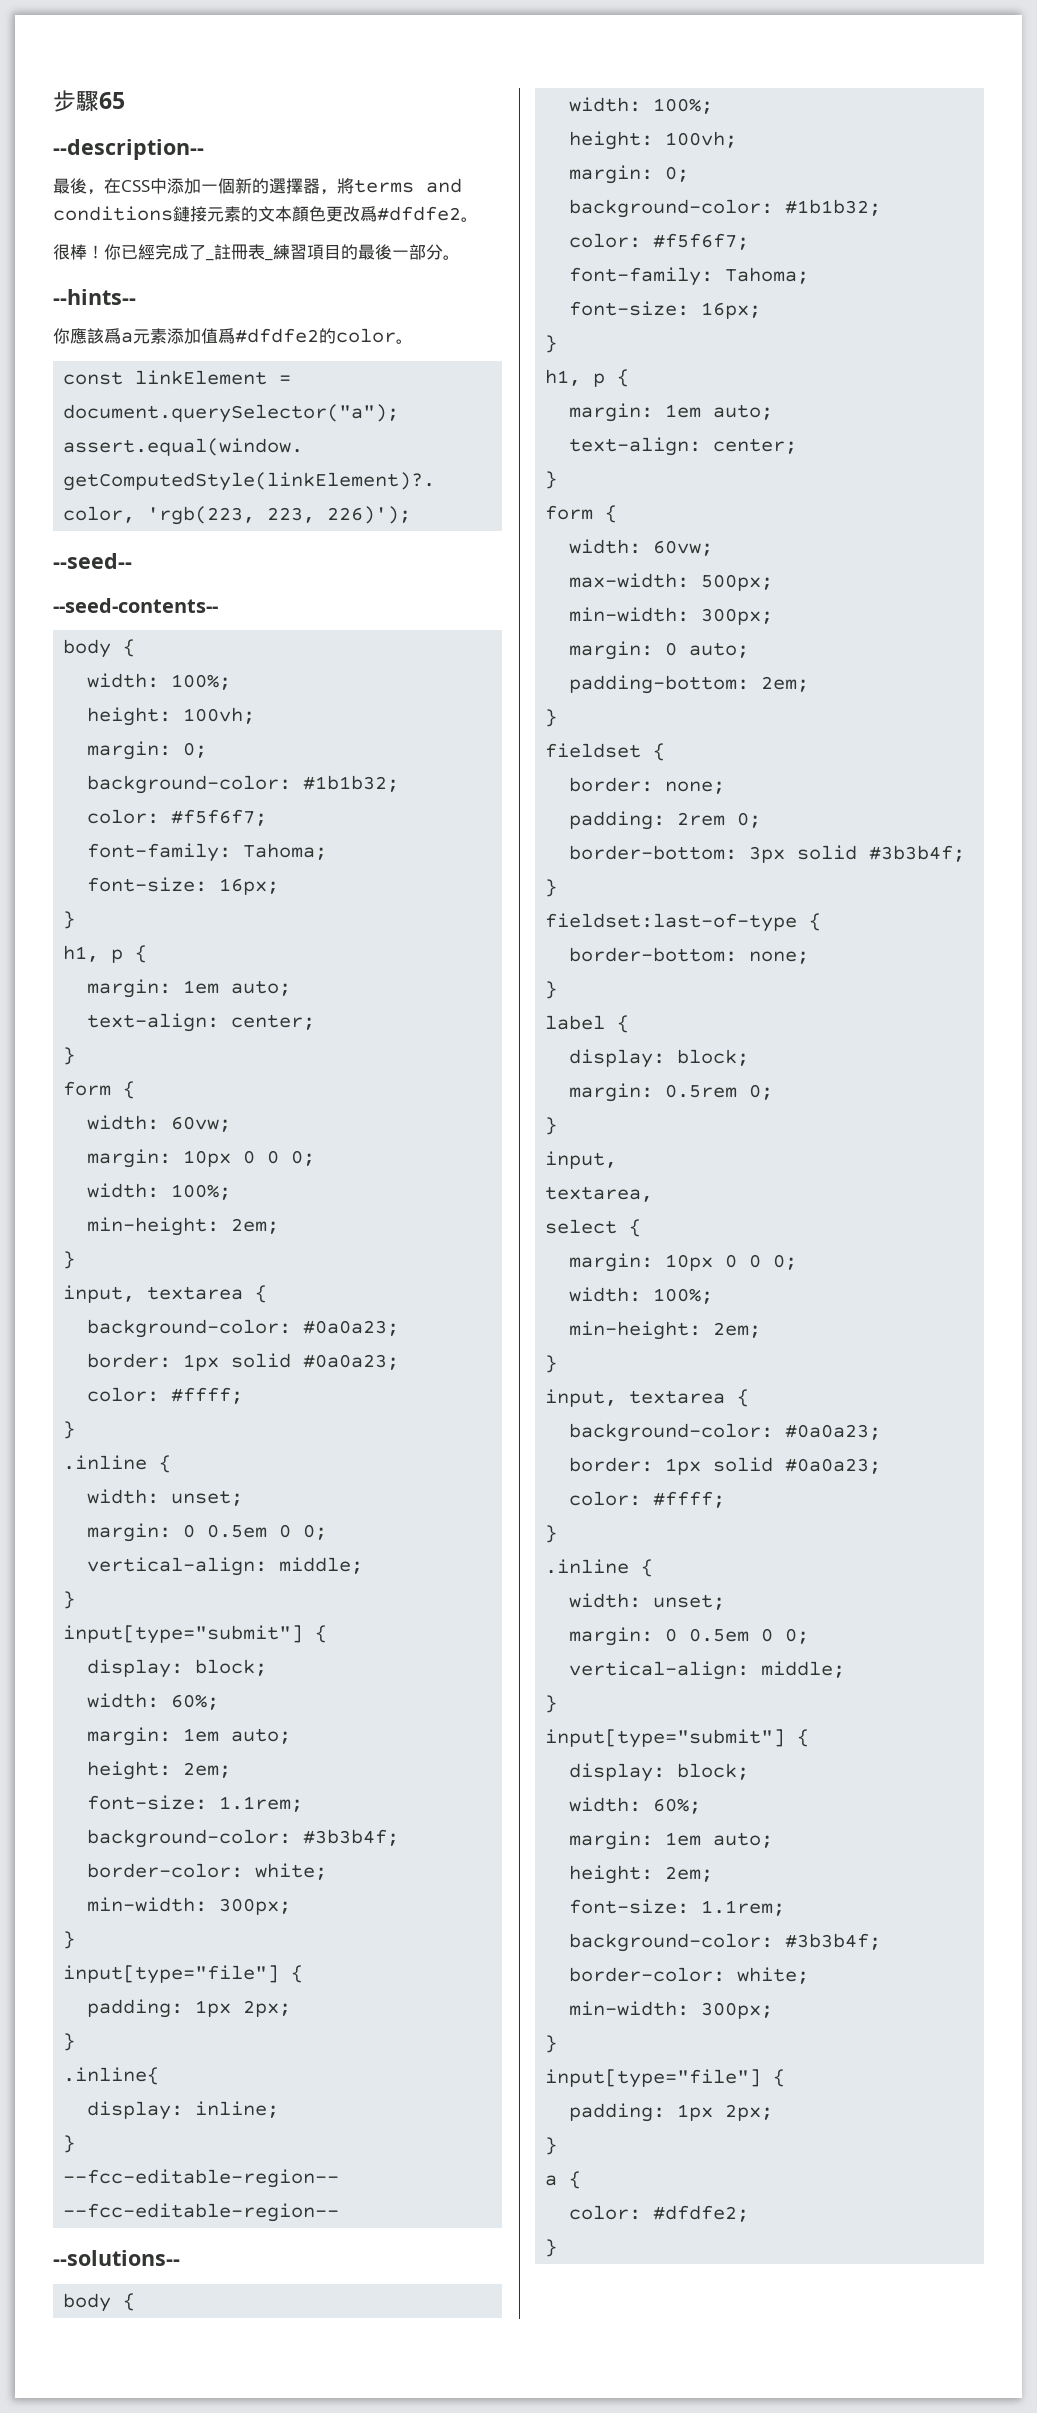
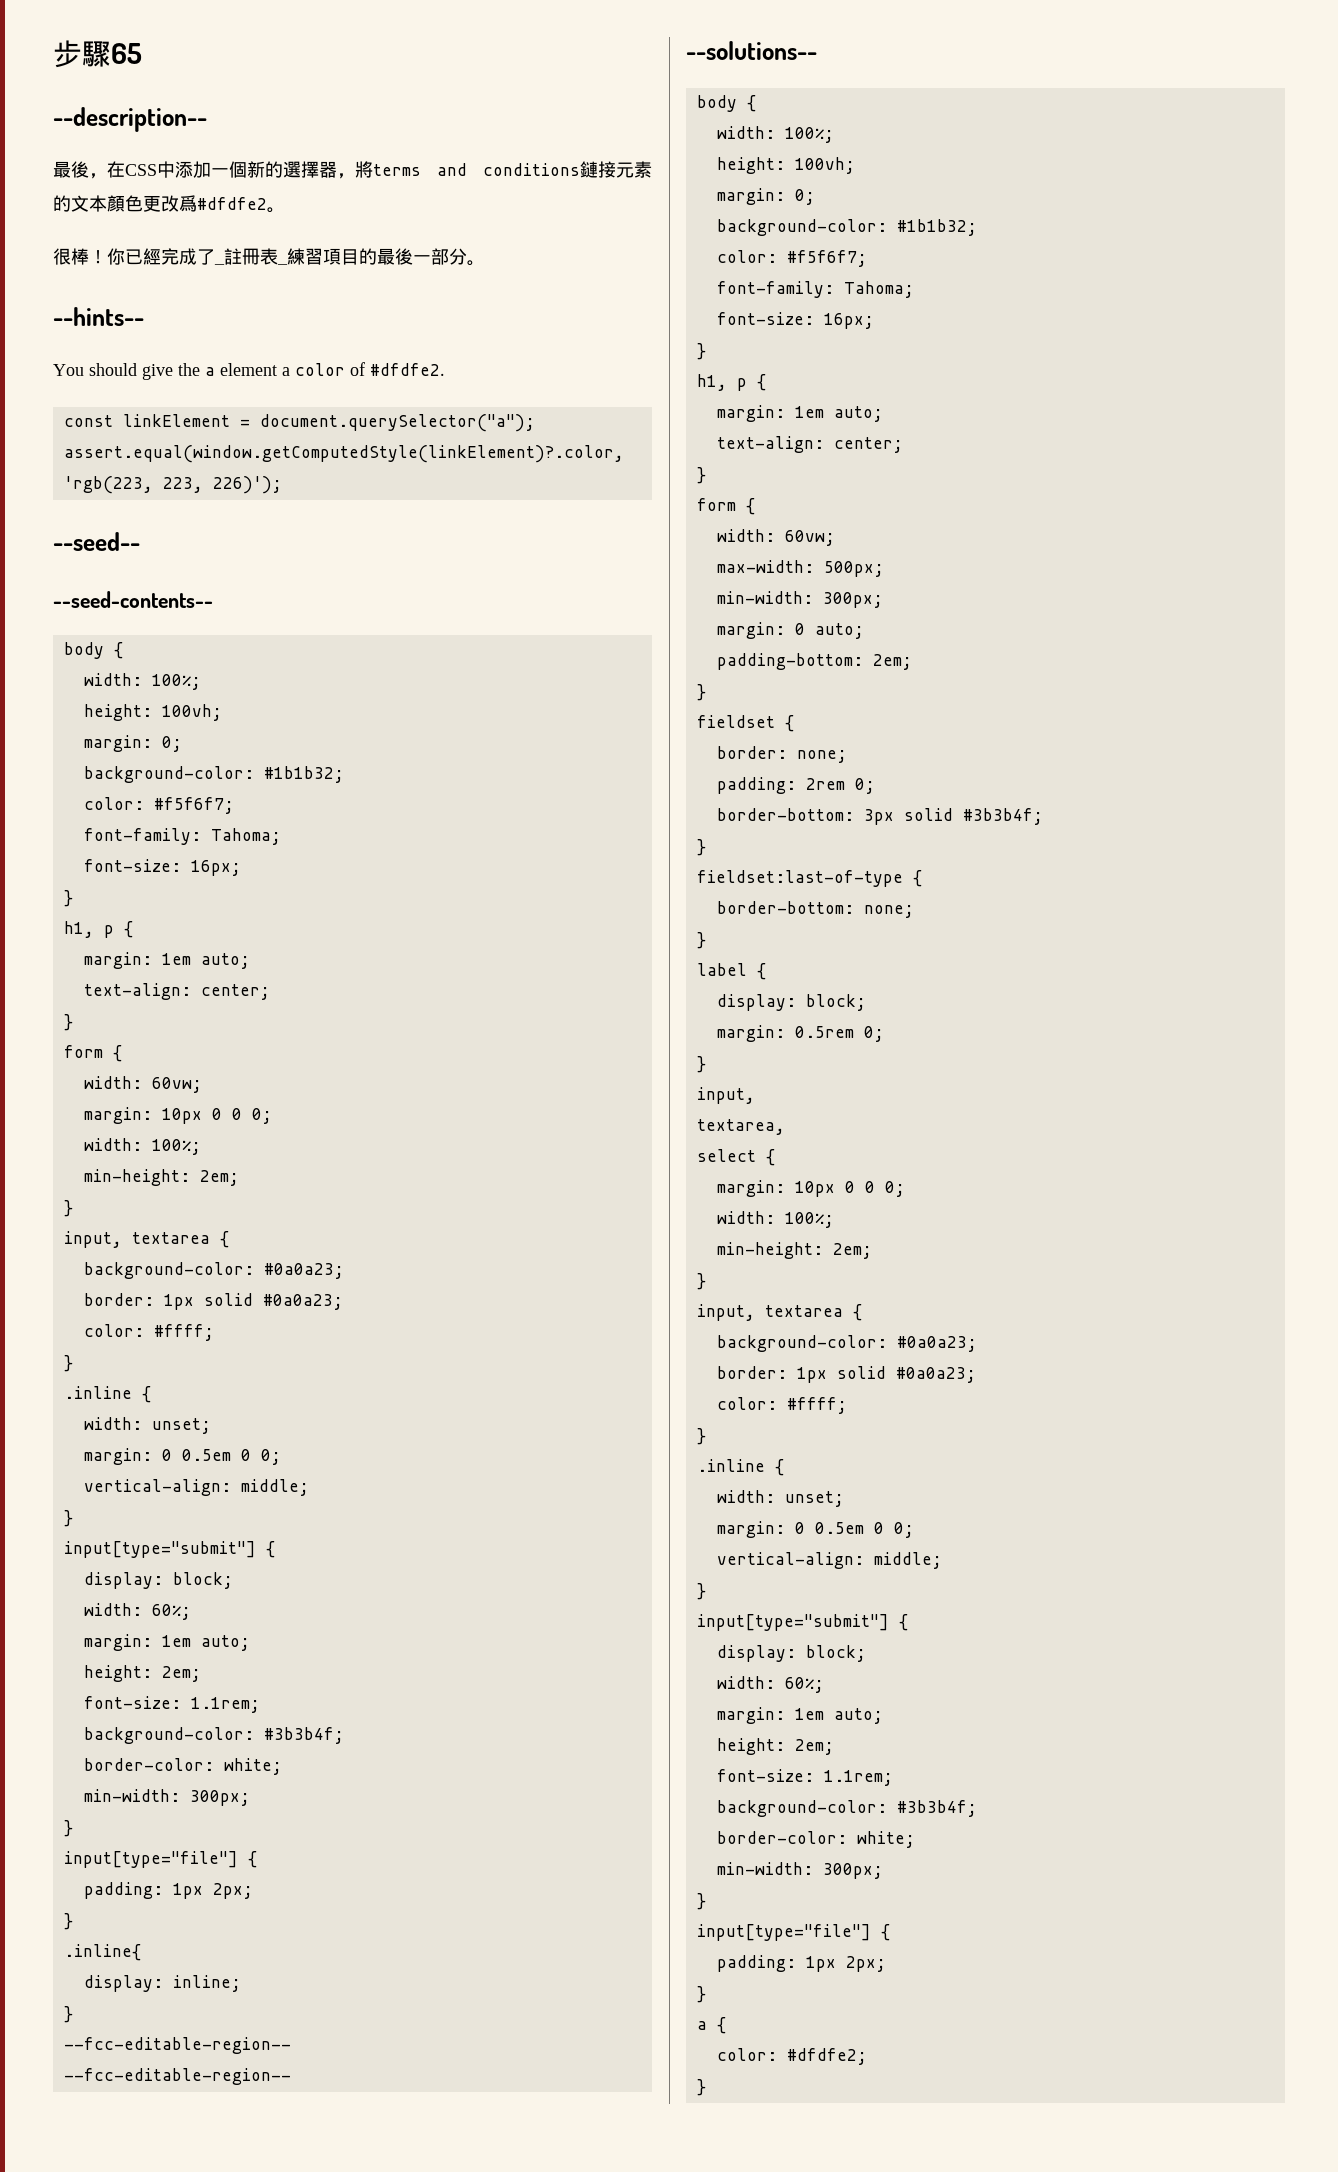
[53,328,413,344] 你應該爲a元素添加值爲#dfdfe2的color。 -> [53,362,445,380] You should give the a element a color of #dfdfe2.

